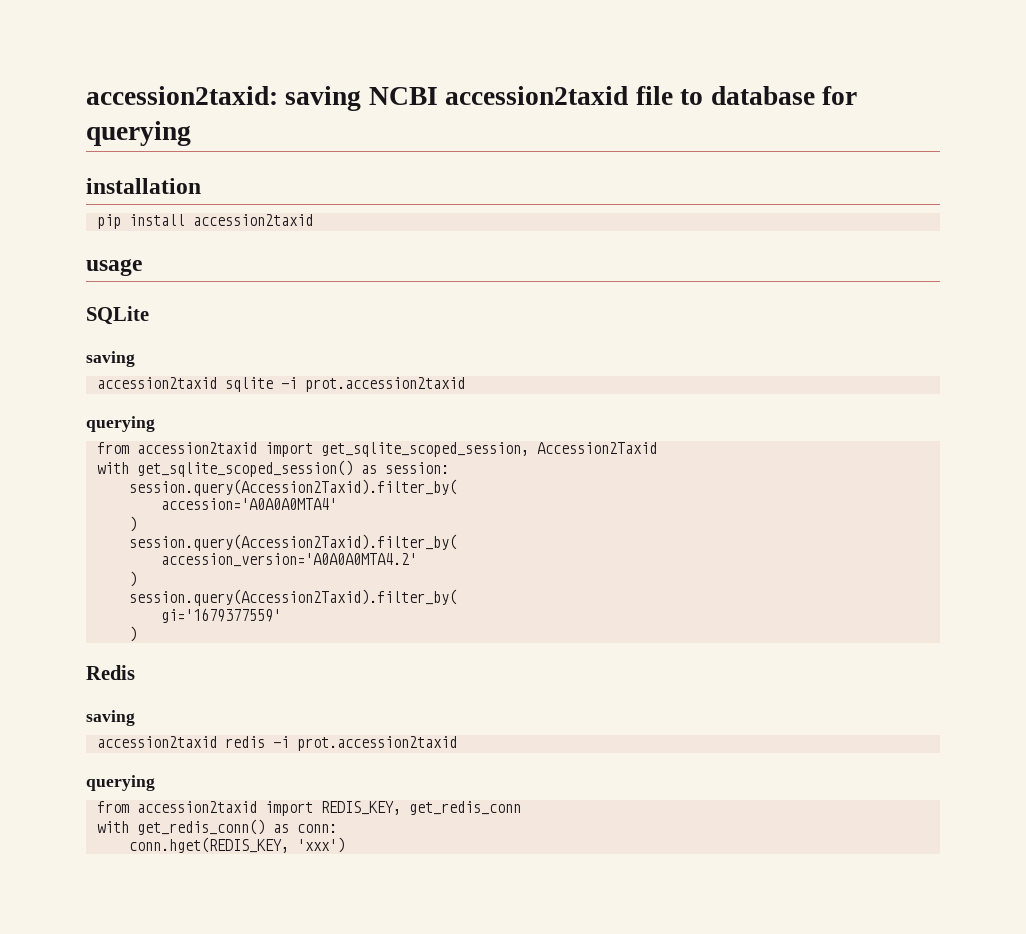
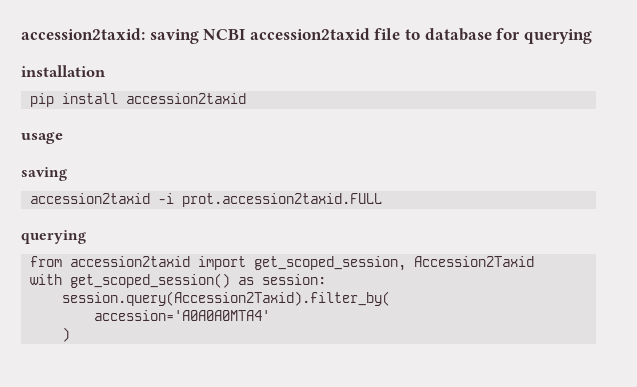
[86,306,149,325] [86,351,135,367] [96,377,465,392] [86,416,155,432] [96,442,529,457] // SQLite // saving // accession2taxid sqlite -i prot.accession2taxid // querying // from accession2taxid import get_sqlite_scoped_session, -> [21,167,67,181] [30,193,383,207] [21,230,86,244] [30,256,407,271] // saving // accession2taxid -i prot.accession2taxid.FULL // querying // from accession2taxid import get_scoped_session,
[136,460,353,477] get_sqlite_scoped_session() -> [70,273,231,288] get_scoped_session()
[128,534,457,551] [160,553,417,567] [128,571,137,587] [128,589,457,606] [160,608,281,623] [128,626,137,642] [86,665,135,680] [86,710,135,726] [96,736,457,751] [86,775,155,791] [96,801,521,816] [96,819,337,835] [128,837,345,853] // session.query(Accession2Taxid).filter_by( // accession_version='A0A0A0MTA4.2' // ) // session.query(Accession2Taxid).filter_by( // gi='1679377559' // ) // Redis // saving // accession2taxid redis -i prot.accession2taxid // querying // from accession2taxid import REDIS_KEY, get_redis_conn // with get_redis_conn() as conn: // conn.hget(REDIS_KEY, 'xxx') -> (71, 334) none

